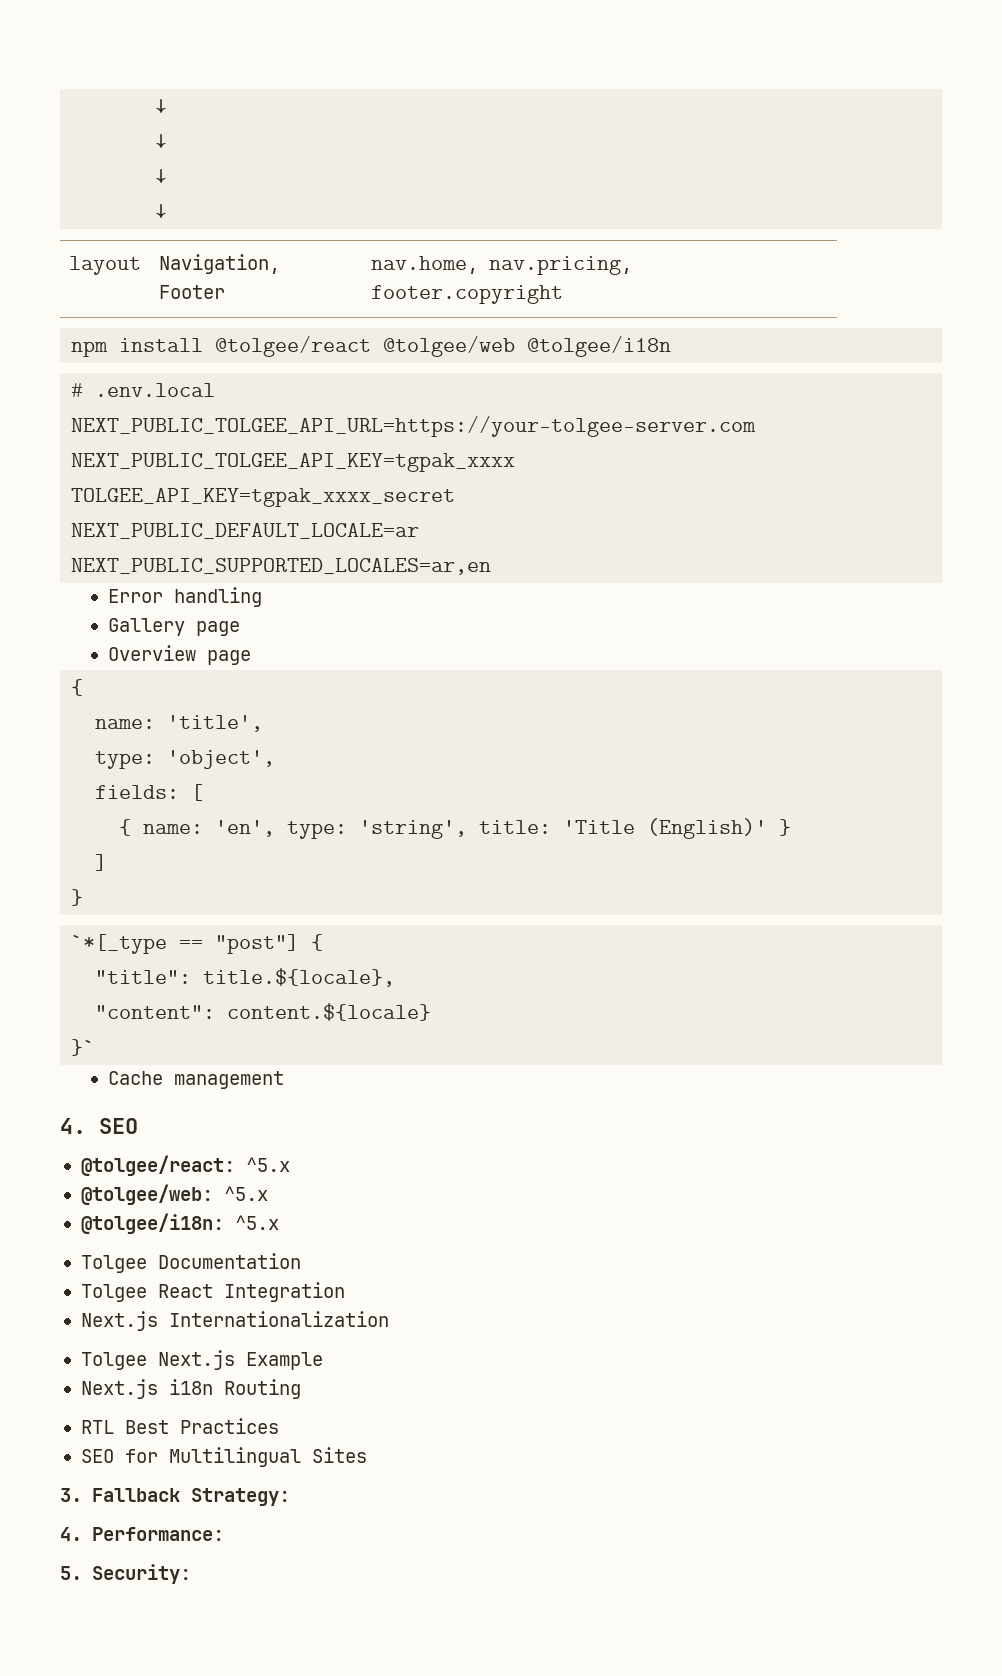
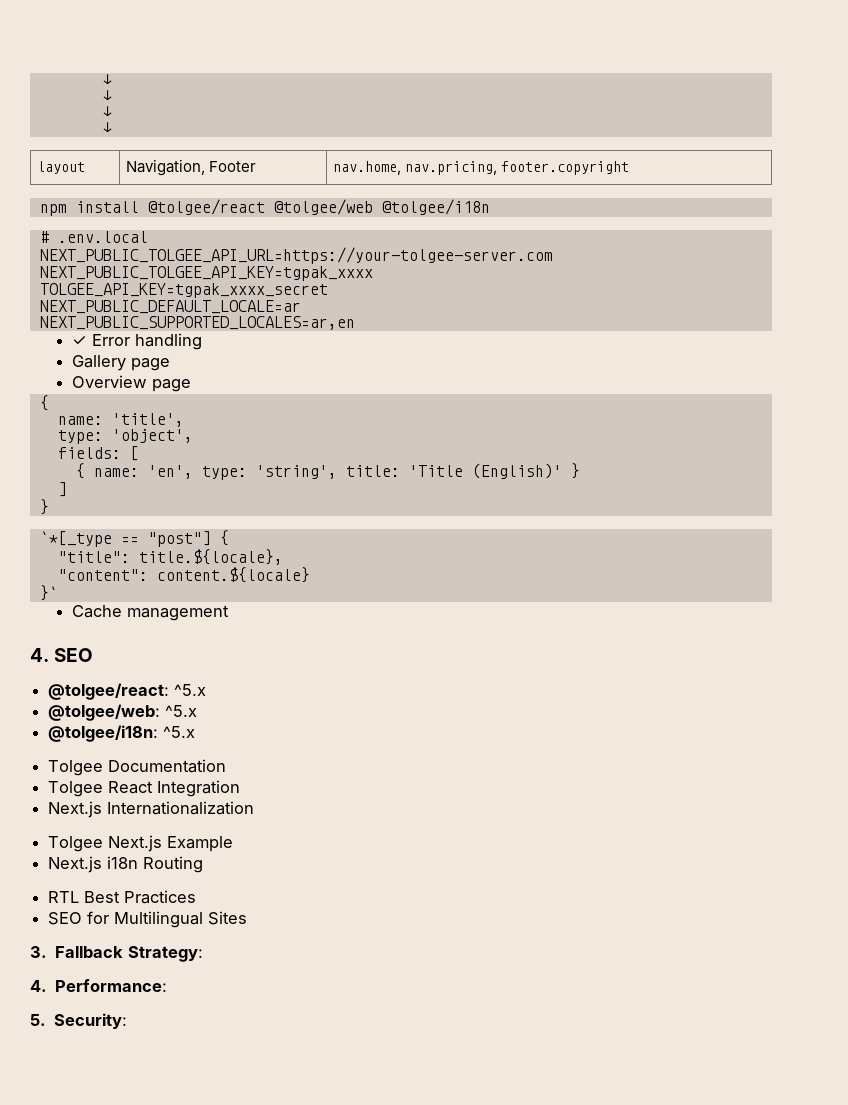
(492, 566) none -> [72,336,88,346] ✓

